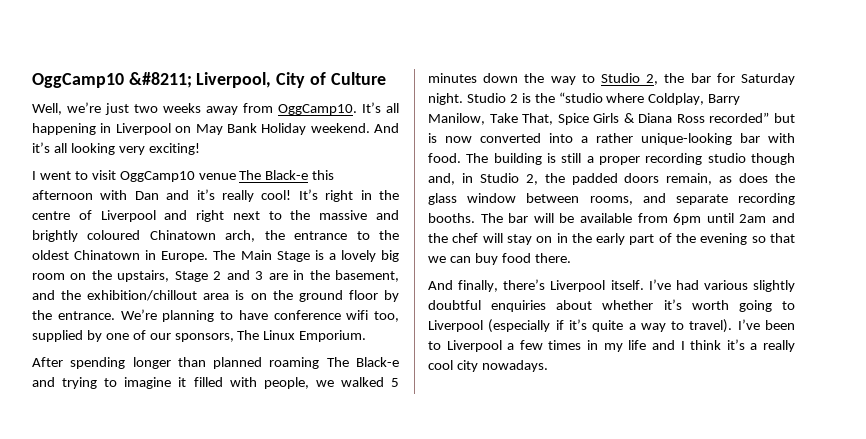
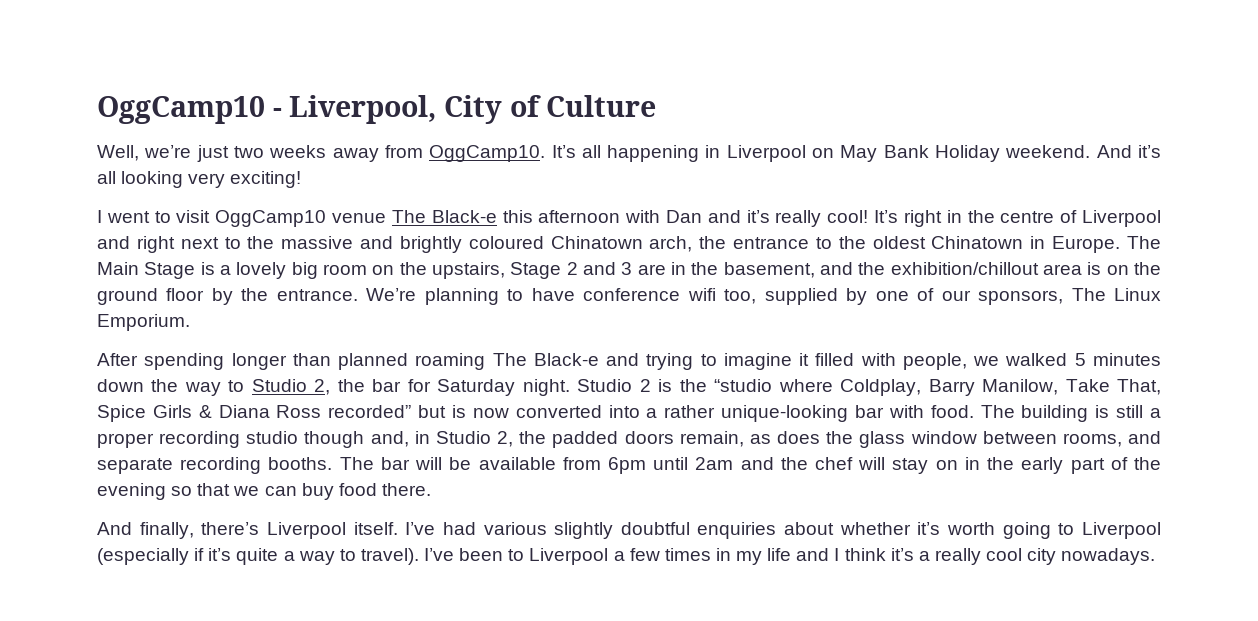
[32,72,192,88] OggCamp10 &#8211; -> [97,96,282,124] OggCamp10 -

